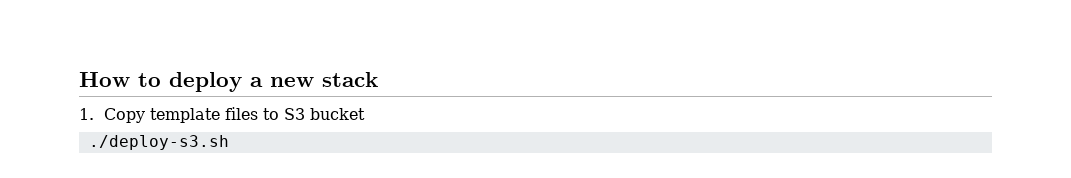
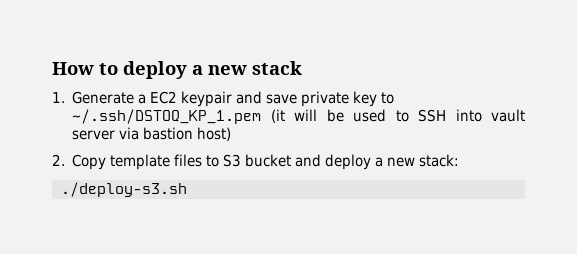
(94, 114) none -> [72,91,395,107] [72,109,525,124] [72,127,232,141] [52,154,65,166] Generate a EC2 keypair and save private key to ~/.ssh/DSTOQ_KP_1.pem (it will be used to SSH into vault server via bastion host) // 2.
(365, 114) none -> [295,154,460,170] and deploy a new stack:

